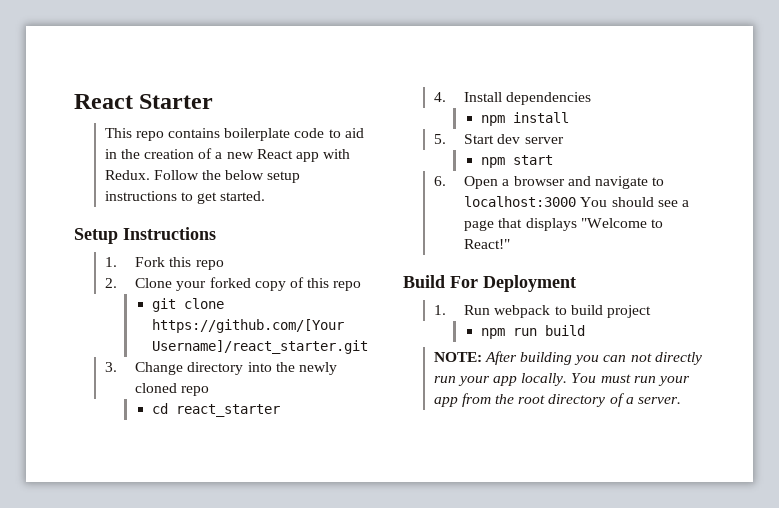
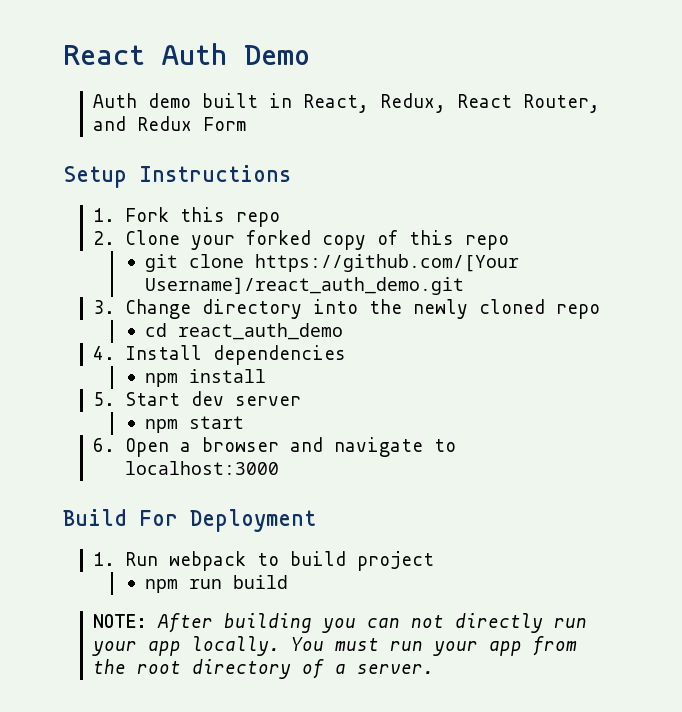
[74,94,214,109] [104,128,364,141] [104,148,351,162] [104,170,301,183] [104,191,266,204] React Starter // This repo contains boilerplate code to aid in the creation of a new React app with Redux. Follow the below setup instructions to get started. -> [63,43,310,65] [93,93,601,113] [93,116,247,131] React Auth Demo // Auth demo built in React, Redux, React Router, and Redux Form
[152,340,369,354] Username]/react_starter.git -> [144,277,464,295] Username]/react_auth_demo.git
[176,404,281,417] react_starter -> [177,323,343,340] react_auth_demo
[580,197,689,207] [464,218,663,231] [464,239,511,249] You should see a page that displays "Welcome to React!" -> (279, 468) none

